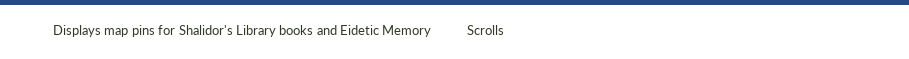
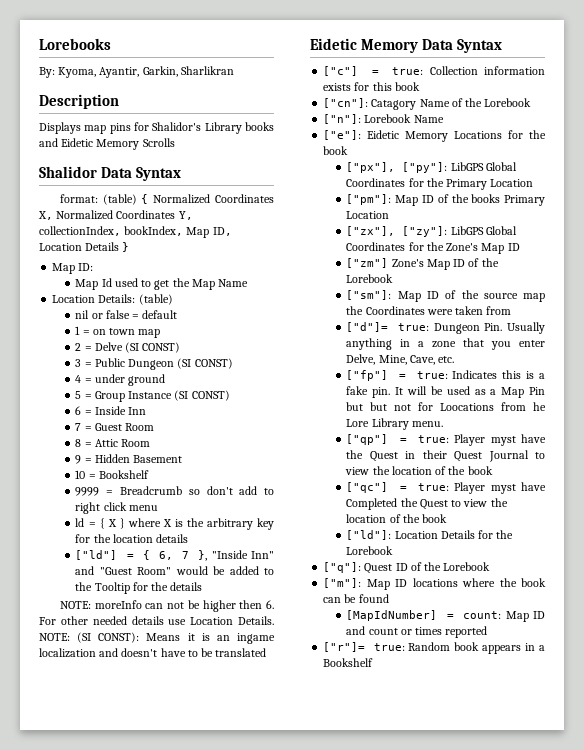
(53, 31) none -> [39,38,111,50] [39,66,234,78] [39,94,119,109] Lorebooks // By: Kyoma, Ayantir, Garkin, Sharlikran // Description //
(504, 30) none -> [39,166,182,181] [59,194,274,205] [38,210,193,220] [39,226,232,238] [39,242,130,252] [52,263,94,274] [75,278,249,290] [52,294,173,305] [75,310,178,319] [75,326,161,338] [75,342,181,353] [75,358,233,370] [75,374,166,386] [75,390,230,402] [75,406,147,415] [75,423,155,431] [75,439,151,447] [75,454,183,464] [75,470,149,479] [75,486,274,496] [75,502,158,514] [75,518,275,530] [75,534,189,543] [75,550,274,561] [75,566,275,575] [75,582,203,594] [59,600,274,612] [39,616,274,625] [39,632,275,644] [39,648,267,658] [310,38,503,53] [323,66,545,76] [323,82,420,91] [323,98,532,110] [323,114,444,124] [323,130,546,142] [323,146,349,155] [346,162,517,173] [346,178,534,190] [346,194,545,206] [346,211,390,219] [346,226,517,237] [346,242,520,254] [346,258,499,270] [346,274,394,283] [346,290,545,302] [346,306,512,315] [346,322,545,334] [346,338,545,350] [346,354,455,365] [346,370,545,381] [346,386,545,398] [346,402,546,411] [346,418,443,430] [346,434,546,446] [346,450,545,462] [345,466,493,475] [346,482,546,494] [346,498,508,510] [346,514,448,523] [346,530,514,540] [346,546,394,555] [323,562,491,574] [323,578,546,590] [323,594,389,603] [346,610,545,622] [346,626,488,638] [323,642,545,654] [323,658,374,667] // Shalidor Data Syntax // format: (table) { Normalized Coordinates X, Normalized Coordinates Y, collectionIndex, bookIndex, Map ID, Location Details } // Map ID: // Map Id used to get the Map Name // Location Details: (table) // nil or false = default // 1 = on town map // 2 = Delve (SI CONST) // 3 = Public Dungeon (SI CONST) // 4 = under ground // 5 = Group Instance (SI CONST) // 6 = Inside Inn // 7 = Guest Room // 8 = Attic Room // 9 = Hidden Basement // 10 = Bookshelf // 9999 = Breadcrumb so don't add to right click menu // ld = { X } where X is the arbitrary key for the location details // ["ld"] = { 6, 7 }, "Inside Inn" and "Guest Room" would be added to the Tooltip for the details // NOTE: moreInfo can not be higher then 6. For other needed details use Location Details. NOTE: (SI CONST): Means it is an ingame localization and doesn't have to be translated // Eidetic Memory Data Syntax // ["c"] = true: Collection information exists for this book // ["cn"]: Catagory Name of the Lorebook // ["n"]: Lorebook Name // ["e"]: Eidetic Memory Locations for the book // ["px"], ["py"]: LibGPS Global Coordinates for the Primary Location // ["pm"]: Map ID of the books Primary Location // ["zx"], ["zy"]: LibGPS Global Coordinates for the Zone's Map ID // ["zm"] Zone's Map ID of the Lorebook // ["sm"]: Map ID of the source map the Coordinates were taken from // ["d"]= true: Dungeon Pin. Usually anything in a zone that you enter Delve, Mine, Cave, etc. // ["fp"] = true: Indicates this is a fake pin. It will be used as a Map Pin but but not for Loocations from he Lore Library menu. // ["qp"] = true: Player myst have the Quest in their Quest Journal to view the location of the book // ["qc"] = true: Player myst have Completed the Quest to view the location of the book // ["ld"]: Location Details for the Lorebook // ["q"]: Quest ID of the Lorebook // ["m"]: Map ID locations where the book can be found // [MapIdNumber] = count: Map ID and count or times reported // ["r"]= true: Random book appears in a Bookshelf

